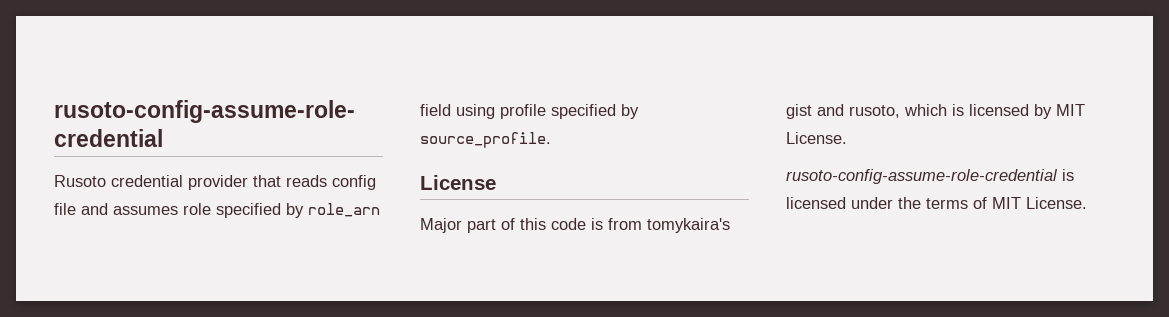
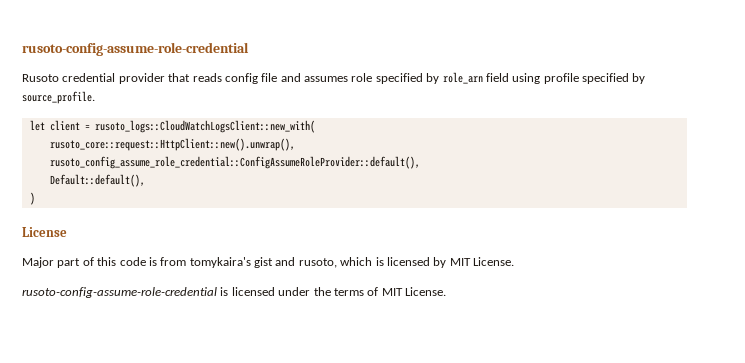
(551, 140) none -> [29,120,315,133] [49,138,295,151] [49,156,420,169] [49,174,145,187] [29,192,35,205] // let client = rusoto_logs::CloudWatchLogsClient::new_with( // rusoto_core::request::HttpClient::new().unwrap(), // rusoto_config_assume_role_credential::ConfigAssumeRoleProvider::default(), // Default::default(), // )

